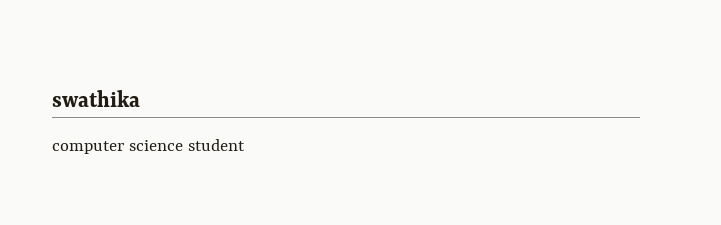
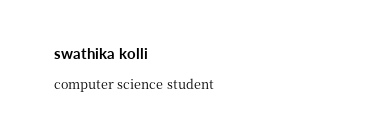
(140, 98) none -> [119,48,148,59] kolli

